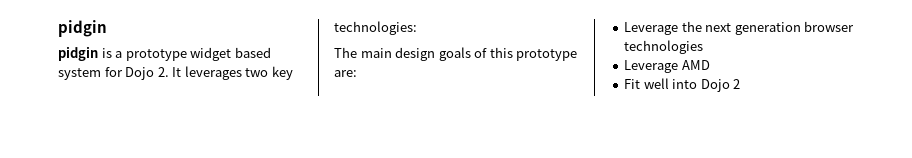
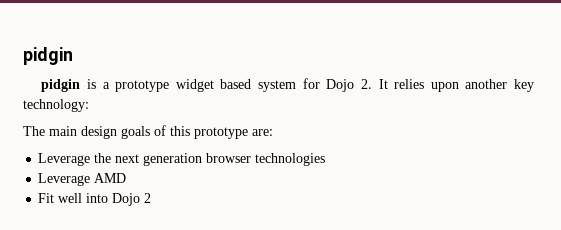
[184,66,293,80] [334,21,417,35] leverages two key technologies: -> [394,79,534,92] [23,99,89,112] relies upon another key technology:

